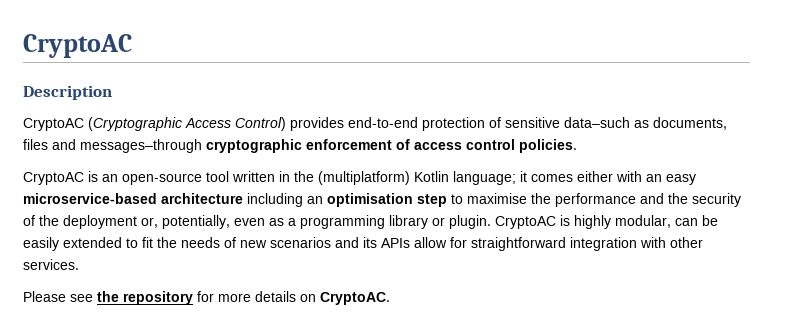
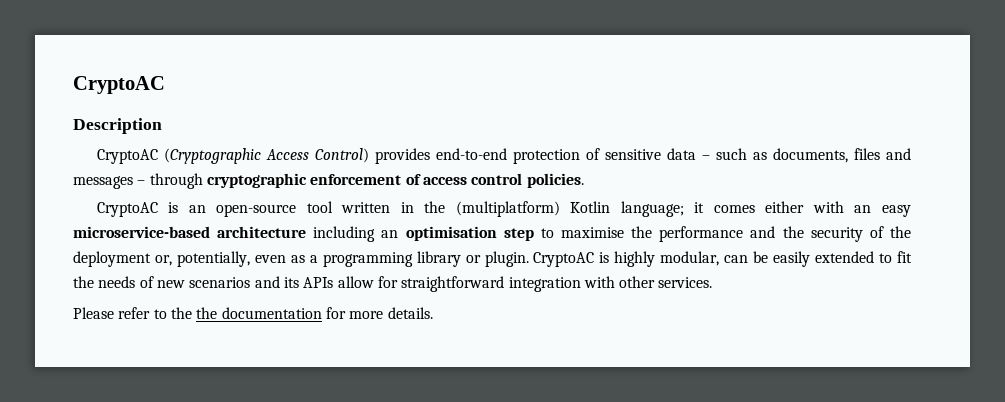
[564,117,630,128] data–such -> [666,148,747,160] data – such
[80,139,202,153] messages–through -> [73,173,203,189] messages – through
[70,291,390,305] see the repository for more details on CryptoAC. -> [118,307,433,319] refer to the the documentation for more details.

